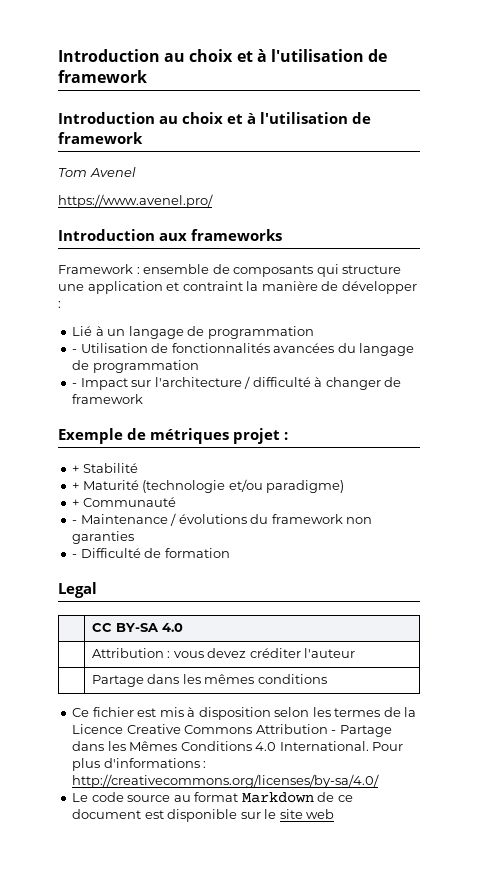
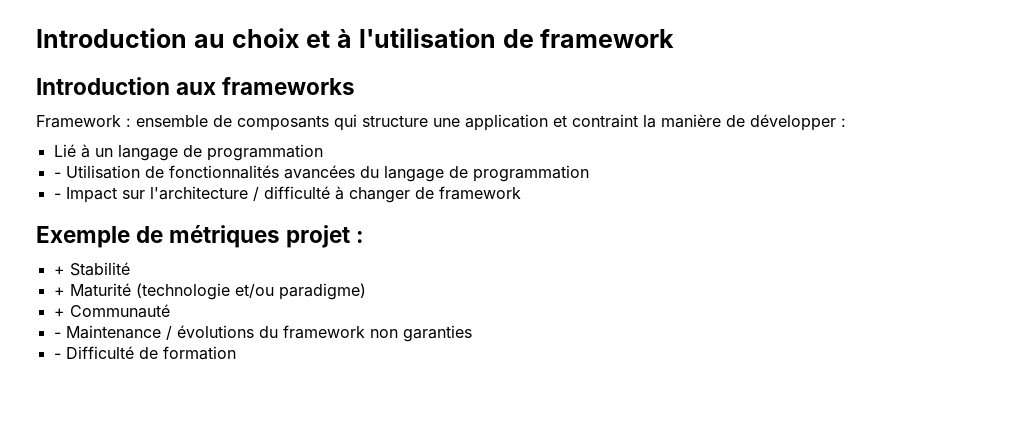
[58,49,388,62] [58,70,147,83] [58,112,372,124] [58,132,143,144] [58,167,136,177] [58,194,213,208] Introduction au choix et à l'utilisation de framework // Introduction au choix et à l'utilisation de framework // Tom Avenel // https://www.avenel.pro/ -> [36,28,675,48] Introduction au choix et à l'utilisation de framework
[58,582,97,598] [91,623,183,632] [91,648,356,658] [91,674,327,687] [72,707,417,720] [72,724,392,737] [72,741,404,751] [72,758,207,771] [72,774,380,788] [72,792,353,803] [72,809,335,822] // Legal // | CC BY-SA 4.0 // | Attribution : vous devez créditer l'auteur // | Partage dans les mêmes conditions // Ce fichier est mis à disposition selon les termes de la Licence Creative Commons Attribution - Partage dans les Mêmes Conditions 4.0 International. Pour plus d'informations : http://creativecommons.org/licenses/by-sa/4.0/ // Le code source au format Markdown de ce document est disponible sur le site web -> (236, 353) none

